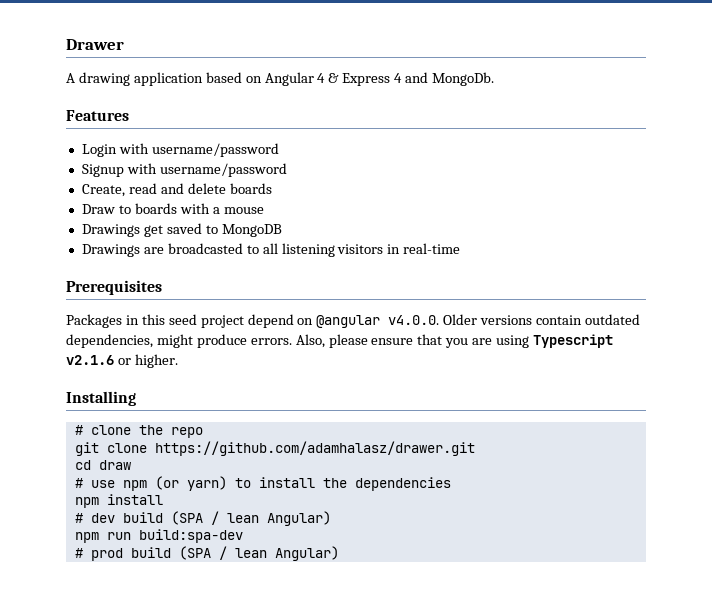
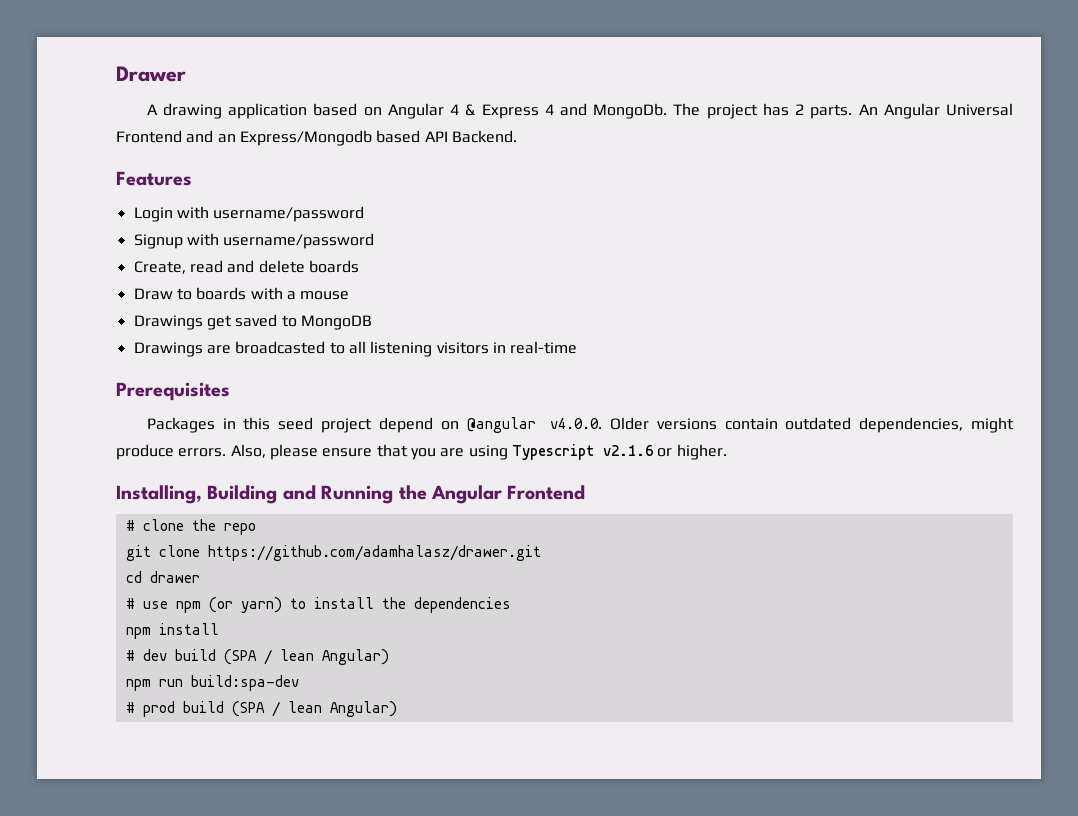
(495, 79) none -> [673,103,1013,119] [116,130,517,146] The project has 2 parts. An Angular Universal Frontend and an Express/Mongodb based API Backend.
[66,391,136,406] Installing -> [116,485,586,504] Installing, Building and Running the Angular Frontend
[98,460,131,470] draw -> [149,571,200,583] drawer

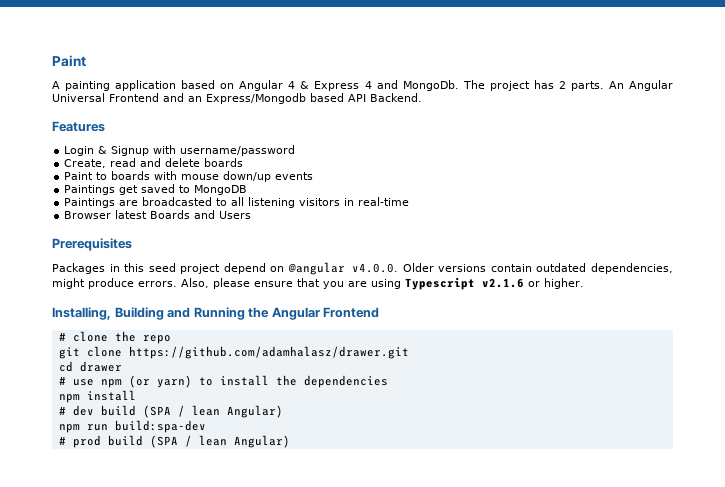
[116,66,186,82] Drawer -> [52,55,86,67] Paint
[162,103,222,119] drawing -> [65,81,111,91] painting
[176,206,365,222] with username/password // -> [98,146,108,154] &
[133,288,173,300] Draw -> [64,172,94,180] Paint
[286,291,296,300] a -> (178, 175) none
[133,315,203,330] // Drawings -> [223,171,314,182] [64,185,116,195] down/up events // Paintings
[133,342,203,357] Drawings -> [64,198,116,208] Paintings
(578, 347) none -> [64,210,252,219] // Browser latest Boards and Users

